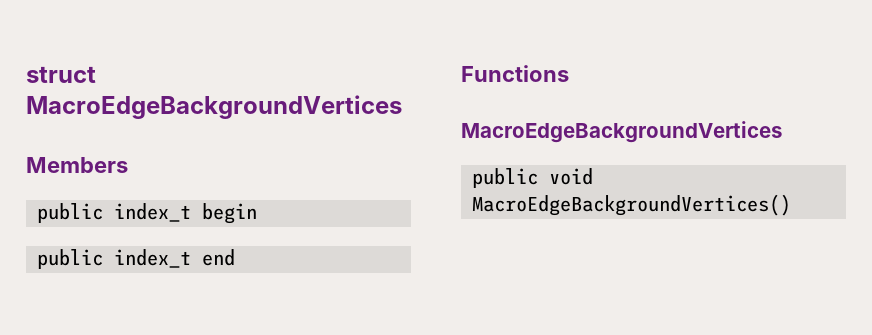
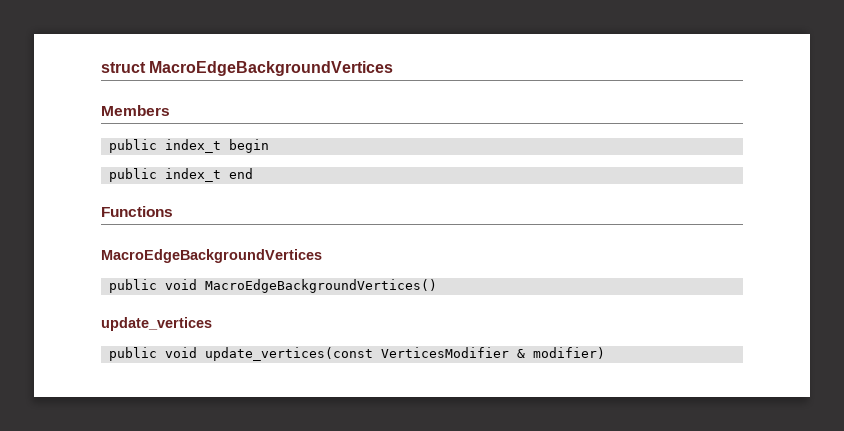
(792, 205) none -> [101,317,212,331] [109,347,606,361] // update_vertices // public void update_vertices(const VerticesModifier & modifier)

